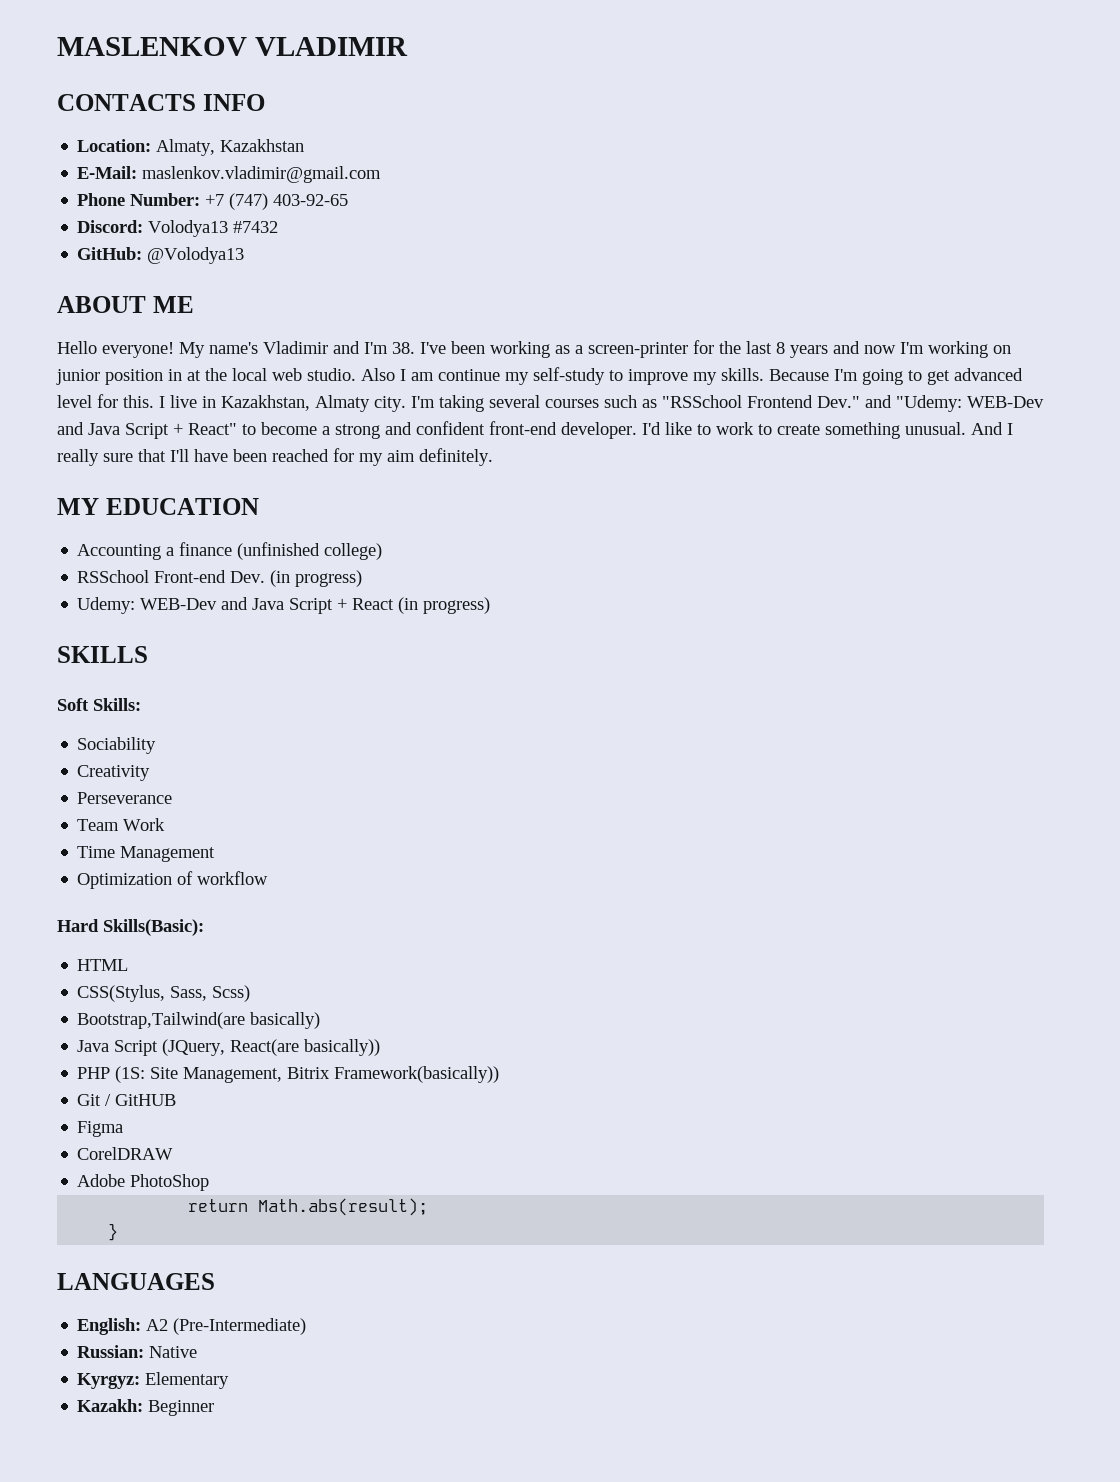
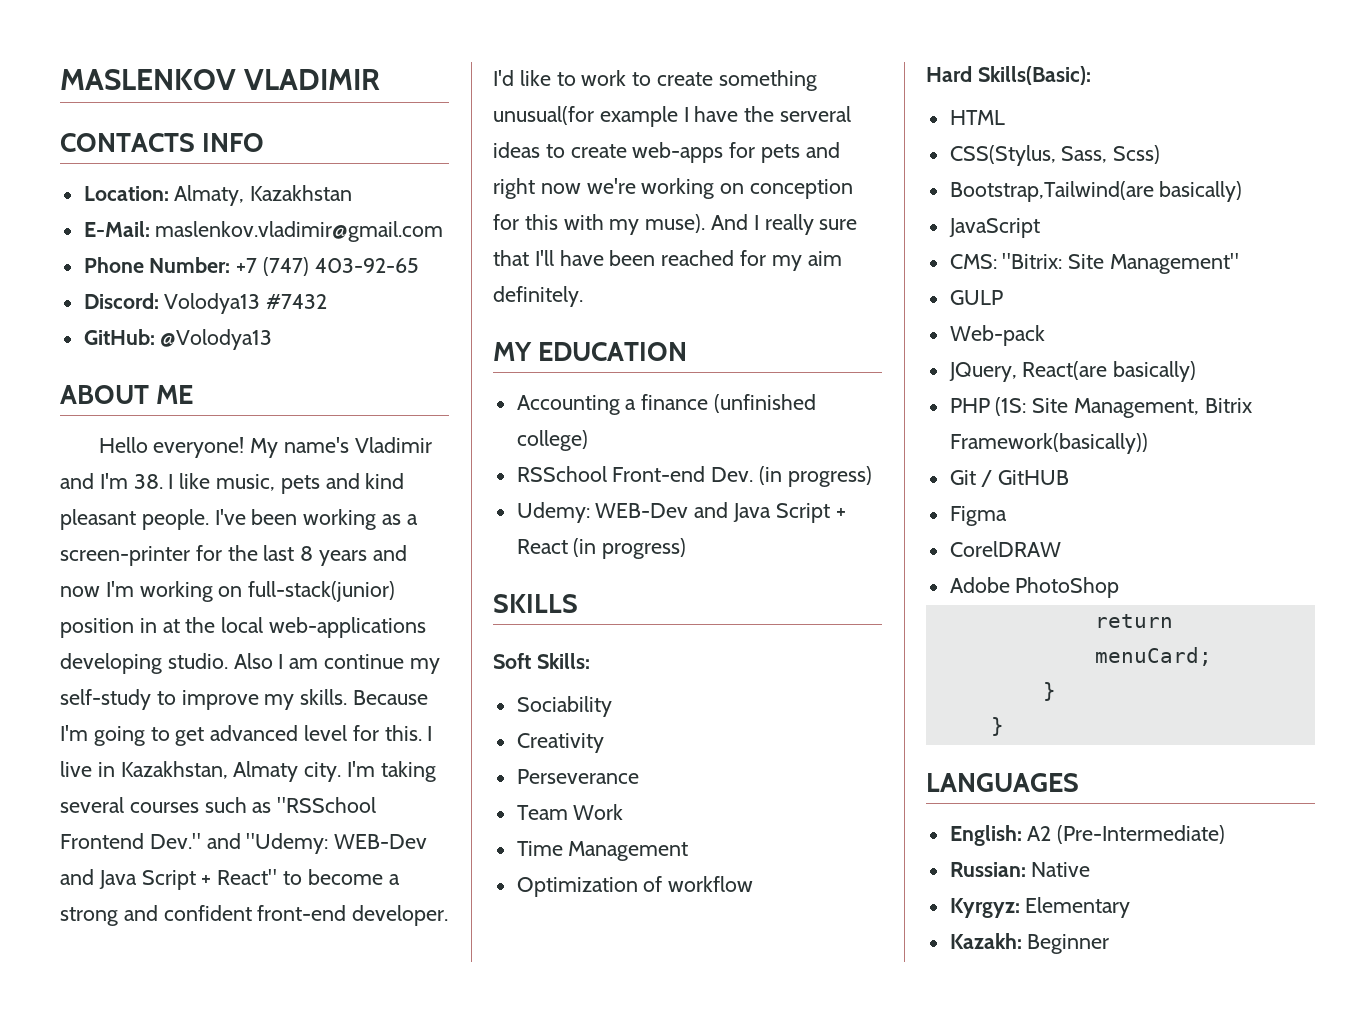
(415, 348) none -> [168,473,405,494] [60,509,209,530] I like music, pets and kind pleasant people.
[56,369,100,385] junior -> [248,581,396,602] full-stack(junior)
[272,368,302,381] web -> [269,617,427,638] [60,653,162,674] web-applications developing
[905,422,966,435] unusual. -> [493,106,852,127] [493,142,840,163] [493,178,854,199] [493,214,706,235] unusual(for example I have the serveral ideas to create web-apps for pets and right now we're working on conception for this with my muse).
[77,1039,381,1056] Java Script (JQuery, React(are basically)) -> [948,218,1040,238] [949,253,1240,274] [949,290,1003,305] [949,325,1045,346] [948,361,1197,382] JavaScript // CMS: "Bitrix: Site Management" // GULP // Web-pack // JQuery, React(are basically)
[258,1198,429,1216] Math.abs(result); -> [1094,647,1212,666] [1042,682,1056,701] menuCard; // }

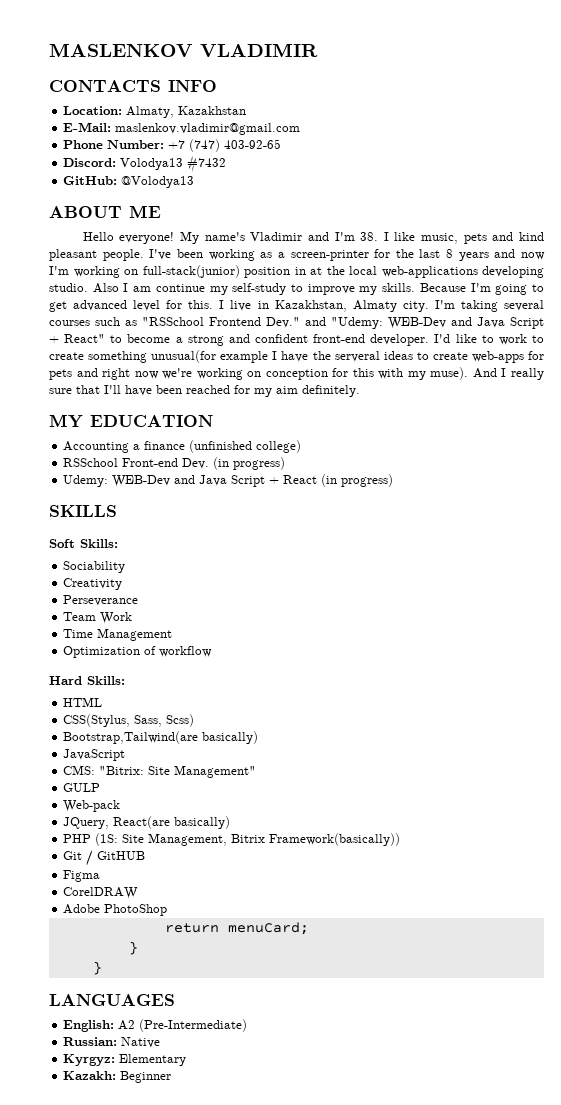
[977,66,1091,85] Skills(Basic): -> [87,676,125,685] Skills:

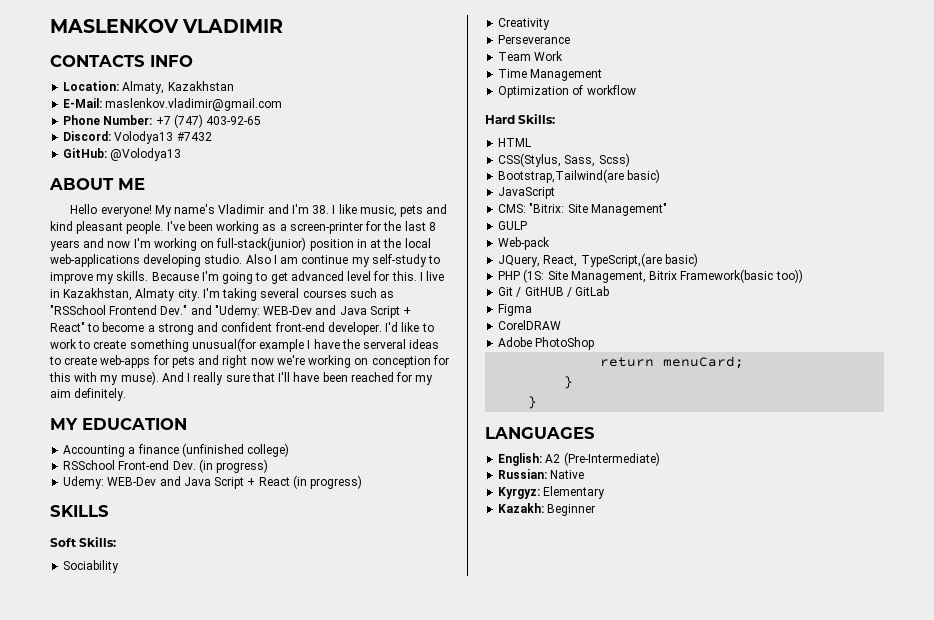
[202,731,259,744] basically) -> [627,169,661,183] basic)
[113,816,231,829] React(are basically) -> [543,253,698,267] React, TypeScript,(are basic)
[269,833,401,846] Framework(basically)) -> [680,269,803,283] Framework(basic too))
(146, 855) none -> [566,286,610,297] / GitLab

